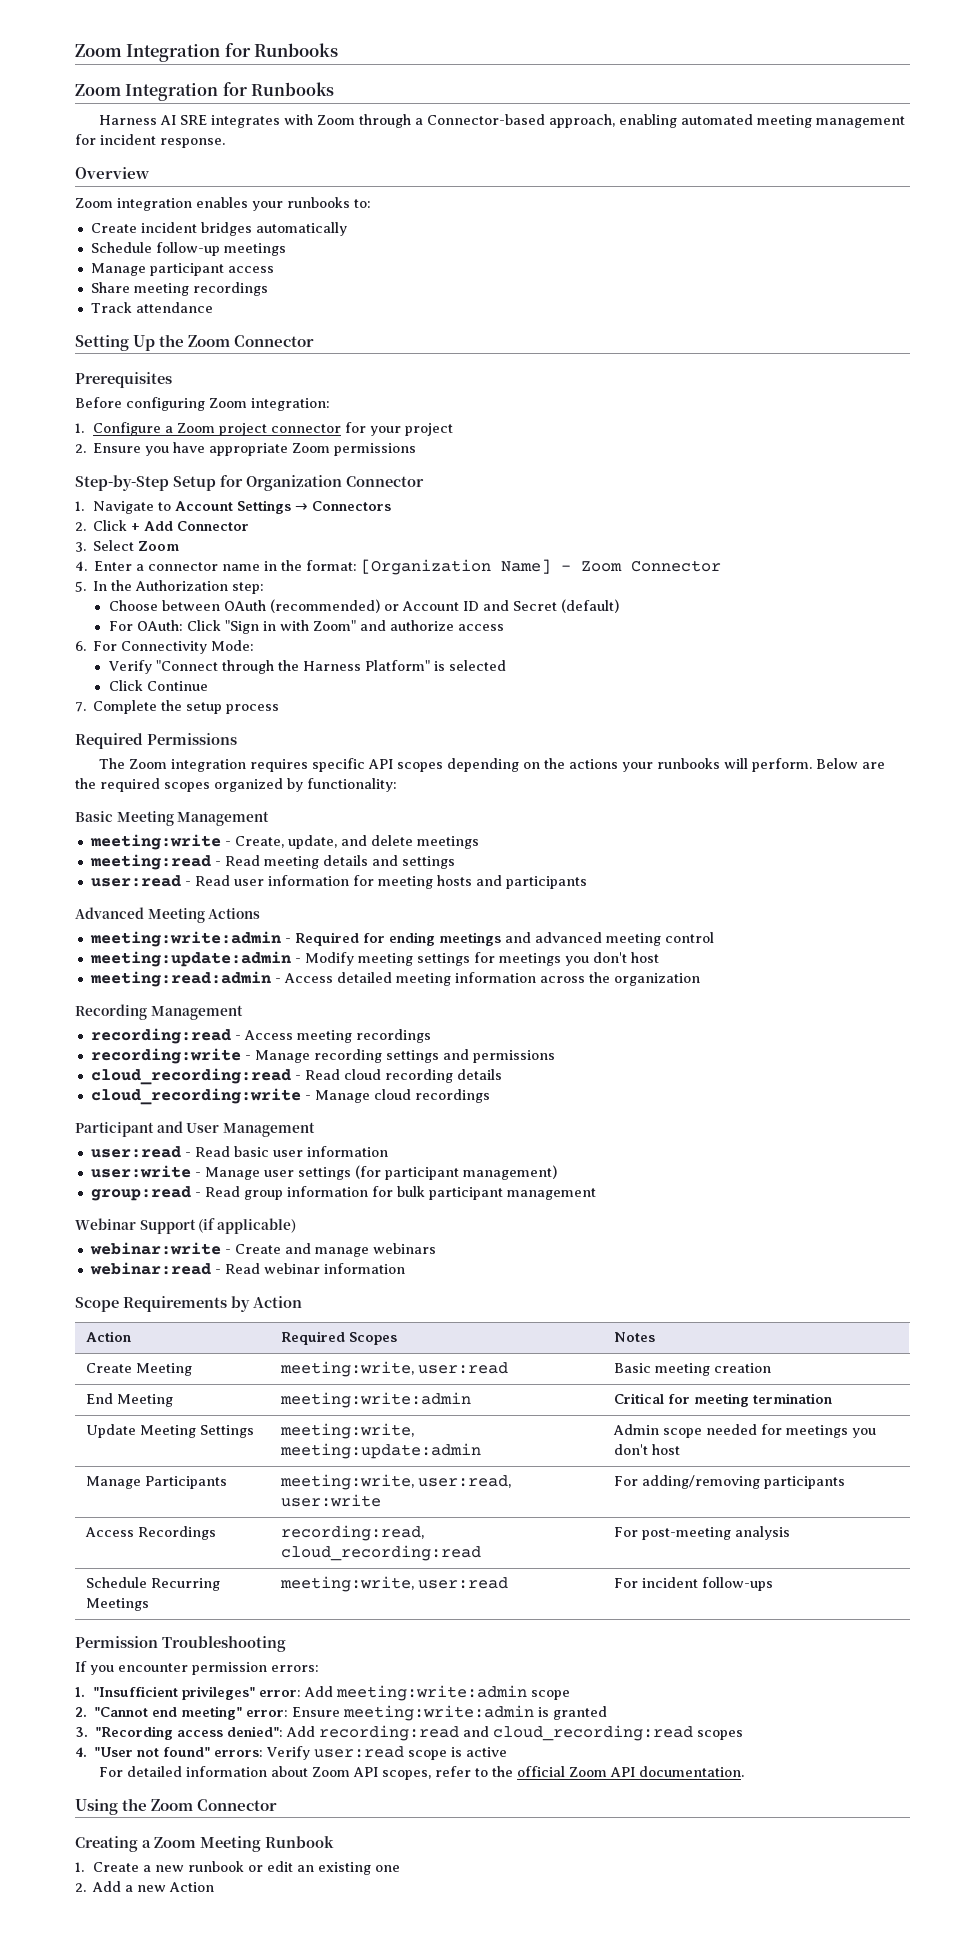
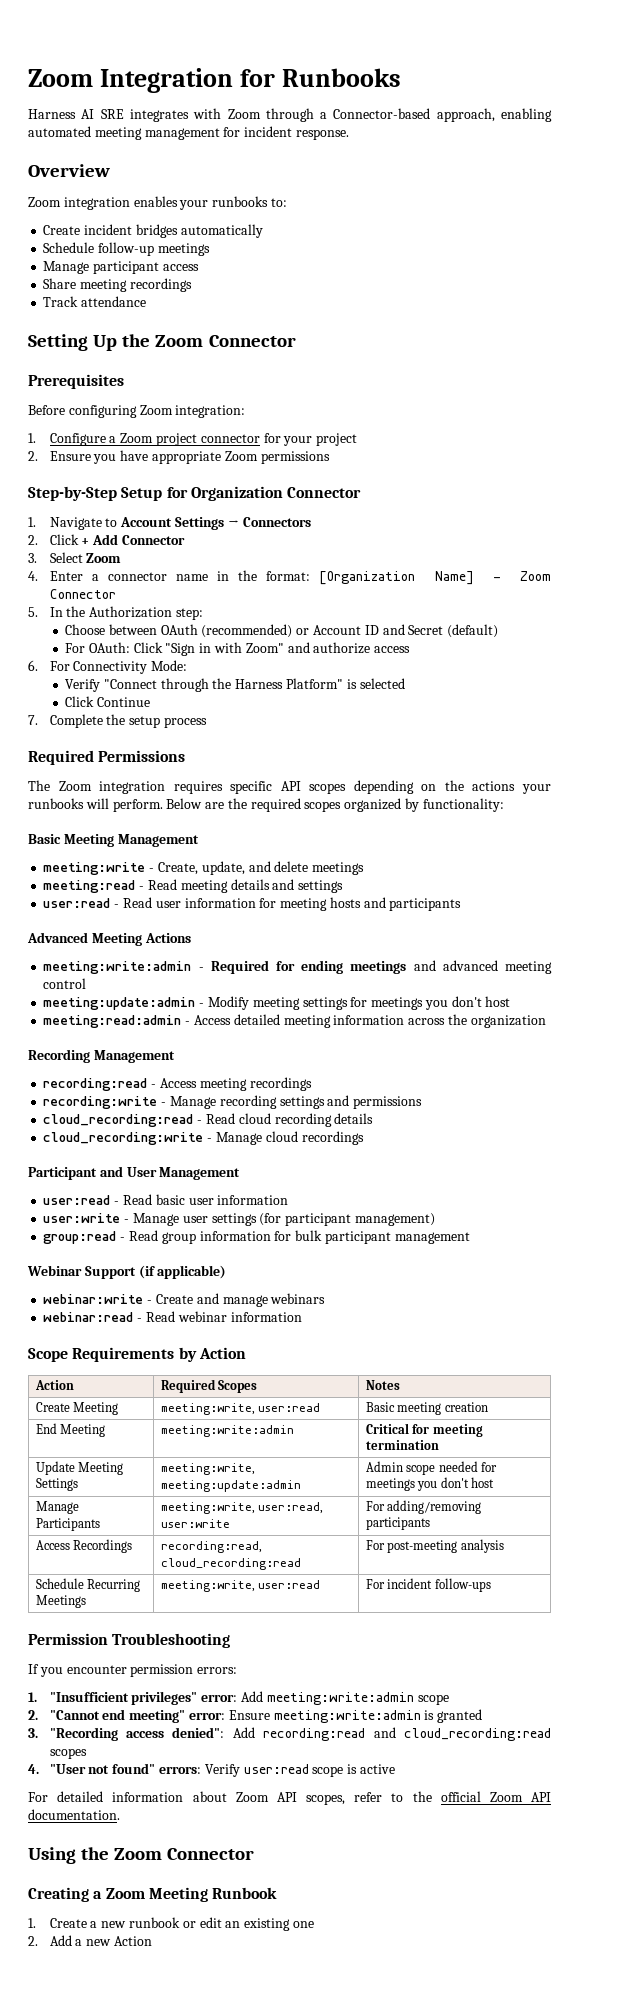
[75,43,339,62] [75,82,334,101] Zoom Integration for Runbooks // Zoom Integration for Runbooks -> [28,68,401,93] Zoom Integration for Runbooks

